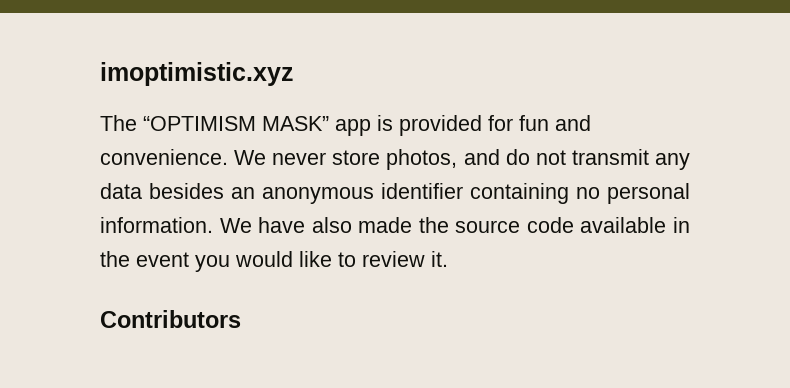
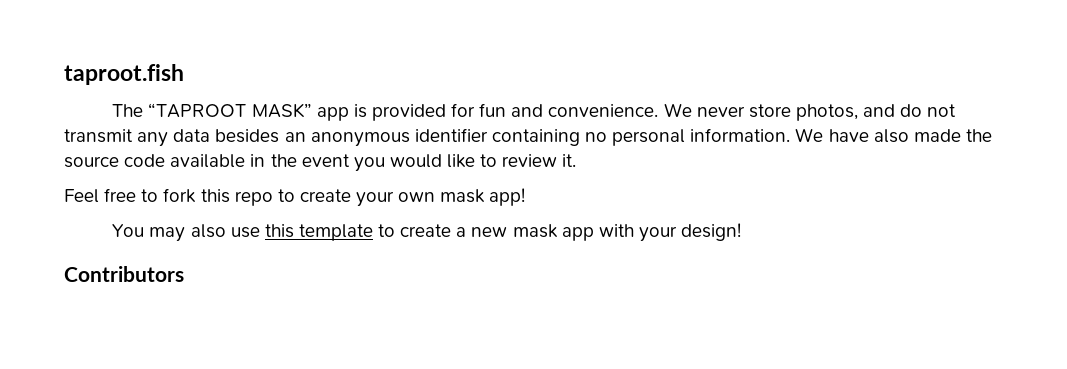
[100,62,294,86] imoptimistic.xyz -> [64,64,184,85] taproot.fish
[143,116,256,131] “OPTIMISM -> [148,103,247,118] “TAPROOT
(448, 259) none -> [64,188,526,207] [112,223,742,242] // Feel free to fork this repo to create your own mask app! // You may also use this template to create a new mask app with your design!

